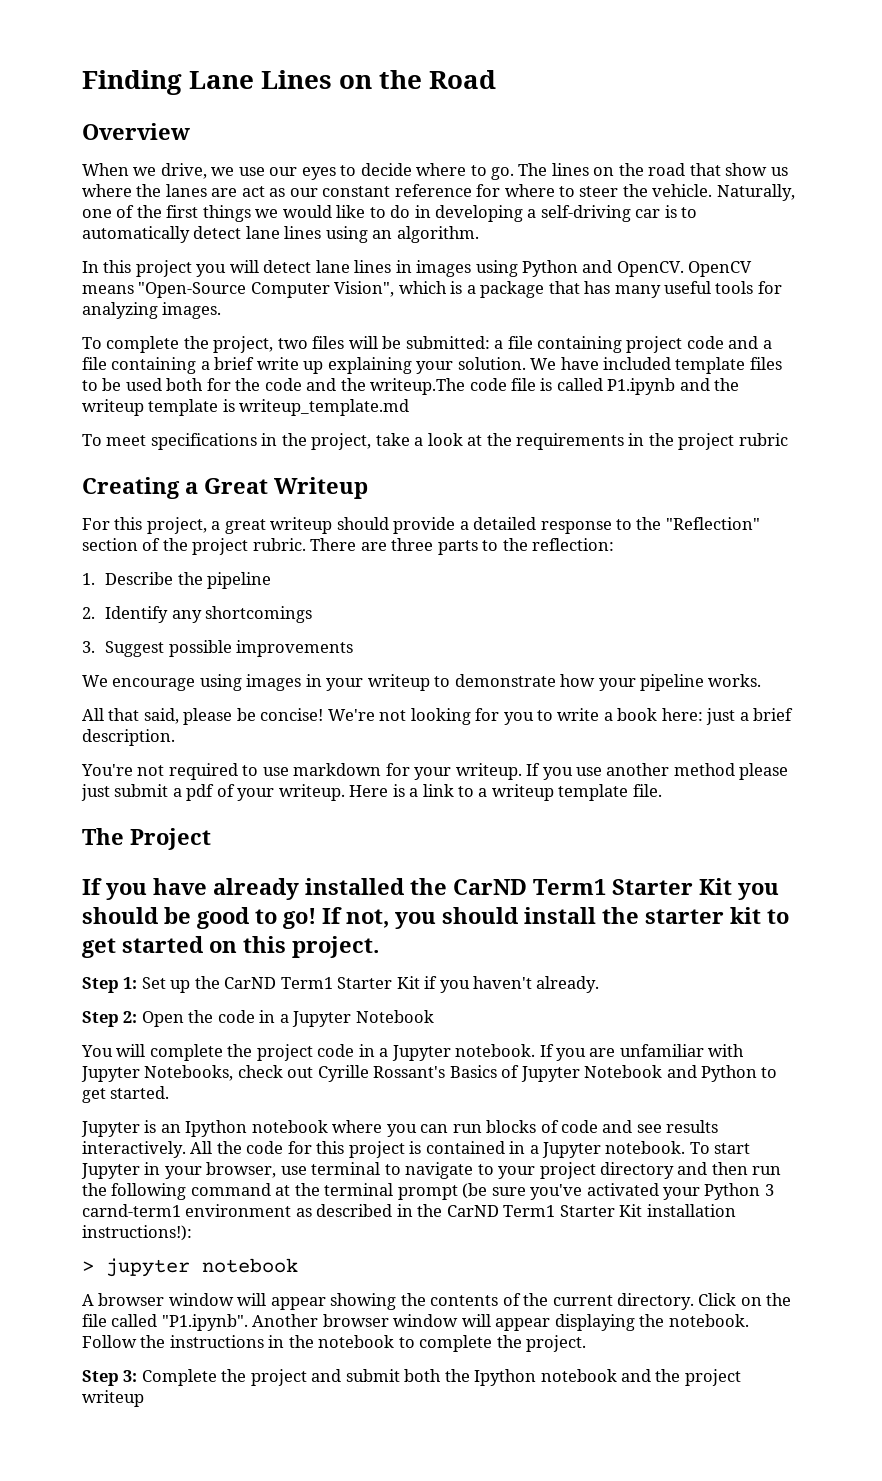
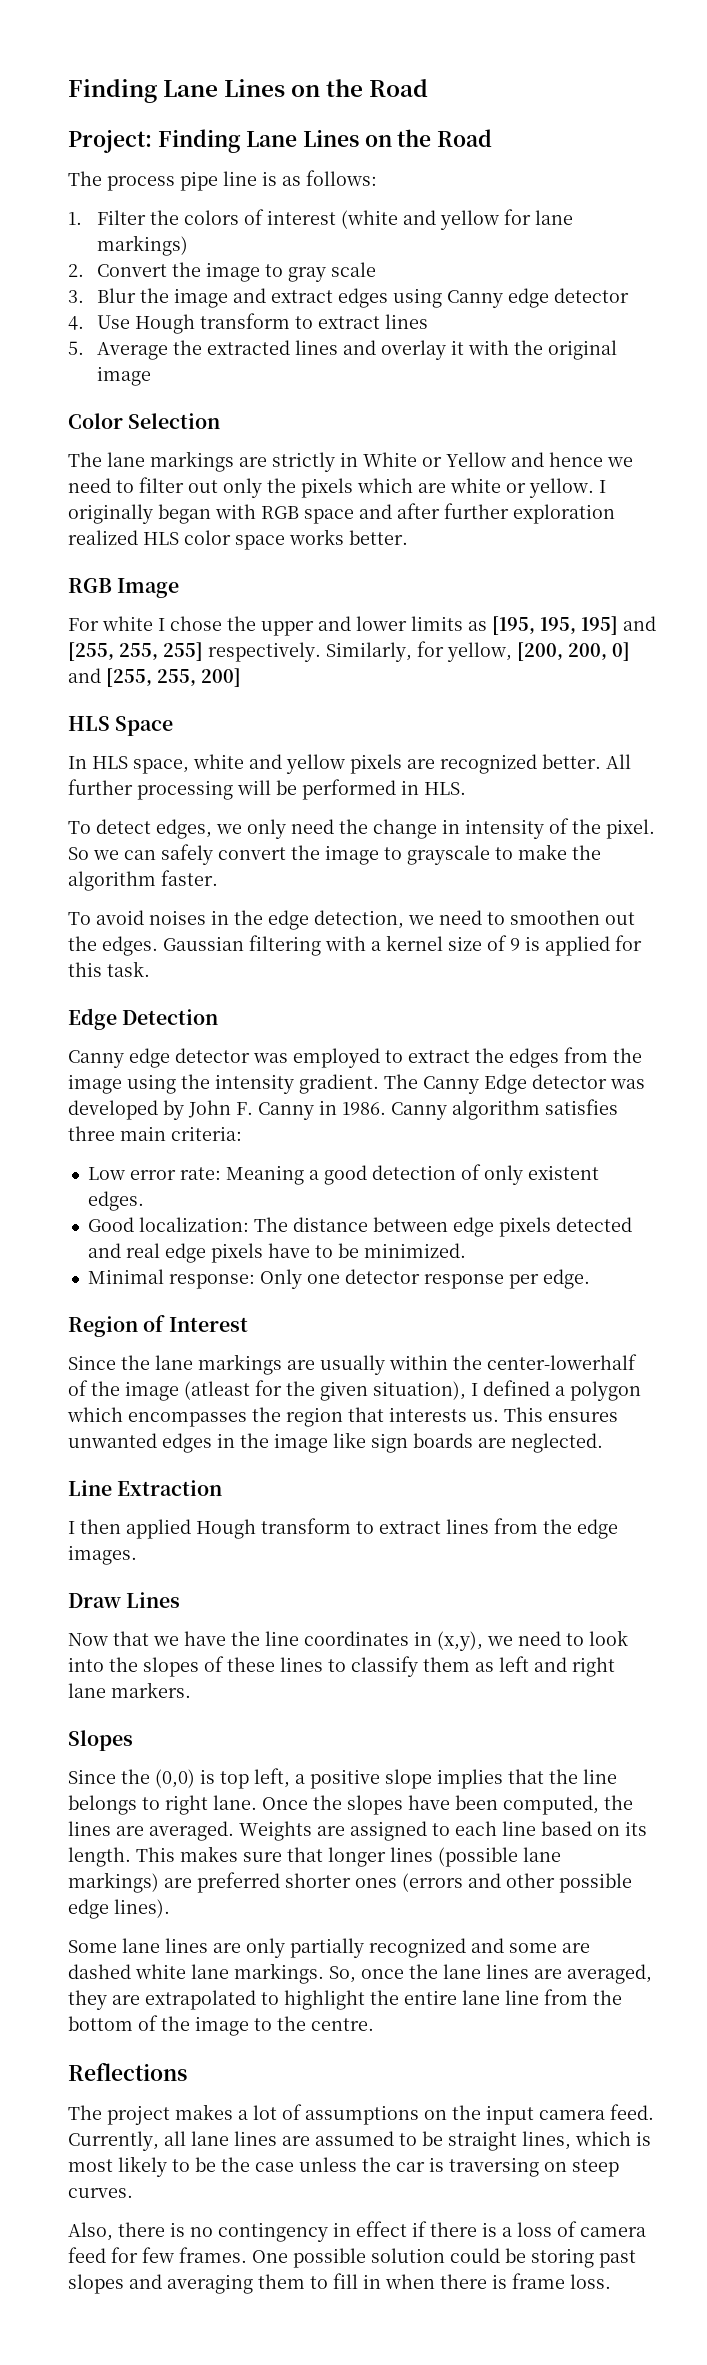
[82,70,497,95] [82,123,190,140] [82,163,788,180] [82,184,795,201] [82,205,698,222] [82,226,479,243] [82,260,753,277] [82,281,782,298] [82,302,222,319] [82,336,772,353] [82,357,782,374] [82,378,740,395] [82,399,410,416] [82,433,788,450] [82,477,368,499] [82,517,760,534] [82,538,615,555] [82,572,271,589] [82,606,312,623] [82,640,353,657] [82,674,762,691] [82,708,794,725] [82,729,175,746] [81,763,789,780] [81,784,662,801] [82,828,211,850] [82,878,779,900] [82,907,789,929] [82,936,379,958] [82,976,600,993] [82,1010,434,1027] [81,1044,745,1061] [81,1065,778,1082] [82,1086,170,1103] [81,1120,719,1137] [82,1141,751,1158] [81,1162,782,1179] [82,1183,774,1200] [82,1204,736,1217] [82,1225,192,1241] [82,1258,298,1277] [82,1293,792,1310] [82,1314,749,1331] [82,1335,587,1352] [82,1369,741,1386] [82,1390,144,1407] Finding Lane Lines on the Road // Overview // When we drive, we use our eyes to decide where to go. The lines on the road that show us where the lanes are act as our constant reference for where to steer the vehicle. Naturally, one of the first things we would like to do in developing a self-driving car is to automatically detect lane lines using an algorithm. // In this project you will detect lane lines in images using Python and OpenCV. OpenCV means "Open-Source Computer Vision", which is a package that has many useful tools for analyzing images. // To complete the project, two files will be submitted: a file containing project code and a file containing a brief write up explaining your solution. We have included template files to be used both for the code and the writeup.The code file is called P1.ipynb and the writeup template is writeup_template.md // To meet specifications in the project, take a look at the requirements in the project rubric // Creating a Great Writeup // For this project, a great writeup should provide a detailed response to the "Reflection" section of the project rubric. There are three parts to the reflection: // 1. Describe the pipeline // 2. Identify any shortcomings // 3. Suggest possible improvements // We encourage using images in your writeup to demonstrate how your pipeline works. // All that said, please be concise! We're not looking for you to write a book here: just a brief description. // You're not required to use markdown for your writeup. If you use another method please just submit a pdf of your writeup. Here is a link to a writeup template file. // The Project // If you have already installed the CarND Term1 Starter Kit you should be good to go! If not, you should install the starter kit to get started on this project. // Step 1: Set up the CarND Term1 Starter Kit if you haven't already. // Step 2: Open the code in a Jupyter Notebook // You will complete the project code in a Jupyter notebook. If you are unfamiliar with Jupyter Notebooks, check out Cyrille Rossant's Basics of Jupyter Notebook and Python to get started. // Jupyter is an Ipython notebook where you can run blocks of code and see results interactively. All the code for this project is contained in a Jupyter notebook. To start Jupyter in your browser, use terminal to navigate to your project directory and then run the following command at the terminal prompt (be sure you've activated your Python 3 carnd-term1 environment as described in the CarND Term1 Starter Kit installation instructions!): // > jupyter notebook // A browser window will appear showing the contents of the current directory. Click on the file called "P1.ipynb". Another browser window will appear displaying the notebook. Follow the instructions in the notebook to complete the project. // Step 3: Complete the project and submit both the Ipython notebook and the project writeup -> [68,79,429,103] [68,129,493,153] [68,170,377,191] [68,209,573,230] [96,235,188,256] [68,262,376,282] [68,288,629,308] [68,313,428,334] [68,340,617,360] [96,366,151,386] [68,413,221,429] [68,451,633,472] [68,477,606,498] [68,503,615,524] [68,529,408,550] [68,578,180,598] [68,616,656,636] [68,641,630,662] [68,668,241,687] [68,716,174,736] [68,754,631,774] [68,779,466,800] [68,818,655,839] [68,844,601,865] [68,870,218,891] [68,910,635,930] [68,935,642,956] [68,961,150,977] [68,1008,219,1030] [68,1047,642,1068] [68,1074,645,1094] [68,1099,618,1120] [68,1126,242,1141] [87,1164,599,1185] [87,1191,144,1211] [87,1217,632,1237] [87,1243,466,1263] [87,1269,590,1289] [68,1315,248,1337] [68,1354,637,1375] [68,1380,641,1401] [67,1407,618,1427] [68,1432,603,1453] [68,1480,223,1496] [68,1518,618,1539] [68,1545,137,1565] [68,1592,181,1608] [68,1630,628,1651] [68,1656,615,1677] [68,1682,191,1698] [68,1730,133,1751] [68,1768,617,1789] [68,1795,633,1815] [68,1821,647,1841] [68,1846,561,1867] [68,1872,632,1893] [68,1899,170,1919] [68,1938,590,1958] [68,1963,652,1984] [68,1989,622,2010] [68,2015,374,2036] [68,2063,187,2081] [68,2104,654,2125] [68,2131,651,2151] [68,2156,619,2177] [68,2188,133,2198] [68,2221,646,2242] [68,2247,636,2268] [68,2273,611,2294] Finding Lane Lines on the Road // Project: Finding Lane Lines on the Road // The process pipe line is as follows: // 1. Filter the colors of interest (white and yellow for lane markings) // 2. Convert the image to gray scale // 3. Blur the image and extract edges using Canny edge detector // 4. Use Hough transform to extract lines // 5. Average the extracted lines and overlay it with the original image // Color Selection // The lane markings are strictly in White or Yellow and hence we need to filter out only the pixels which are white or yellow. I originally began with RGB space and after further exploration realized HLS color space works better. // RGB Image // For white I chose the upper and lower limits as [195, 195, 195] and [255, 255, 255] respectively. Similarly, for yellow, [200, 200, 0] and [255, 255, 200] // HLS Space // In HLS space, white and yellow pixels are recognized better. All further processing will be performed in HLS. // To detect edges, we only need the change in intensity of the pixel. So we can safely convert the image to grayscale to make the algorithm faster. // To avoid noises in the edge detection, we need to smoothen out the edges. Gaussian filtering with a kernel size of 9 is applied for this task. // Edge Detection // Canny edge detector was employed to extract the edges from the image using the intensity gradient. The Canny Edge detector was developed by John F. Canny in 1986. Canny algorithm satisfies three main criteria: // Low error rate: Meaning a good detection of only existent edges. // Good localization: The distance between edge pixels detected and real edge pixels have to be minimized. // Minimal response: Only one detector response per edge. // Region of Interest // Since the lane markings are usually within the center-lowerhalf of the image (atleast for the given situation), I defined a polygon which encompasses the region that interests us. This ensures unwanted edges in the image like sign boards are neglected. // Line Extraction // I then applied Hough transform to extract lines from the edge images. // Draw Lines // Now that we have the line coordinates in (x,y), we need to look into the slopes of these lines to classify them as left and right lane markers. // Slopes // Since the (0,0) is top left, a positive slope implies that the line belongs to right lane. Once the slopes have been computed, the lines are averaged. Weights are assigned to each line based on its length. This makes sure that longer lines (possible lane markings) are preferred shorter ones (errors and other possible edge lines). // Some lane lines are only partially recognized and some are dashed white lane markings. So, once the lane lines are averaged, they are extrapolated to highlight the entire lane line from the bottom of the image to the centre. // Reflections // The project makes a lot of assumptions on the input camera feed. Currently, all lane lines are assumed to be straight lines, which is most likely to be the case unless the car is traversing on steep curves. // Also, there is no contingency in effect if there is a loss of camera feed for few frames. One possible solution could be storing past slopes and averaging them to fill in when there is frame loss.

